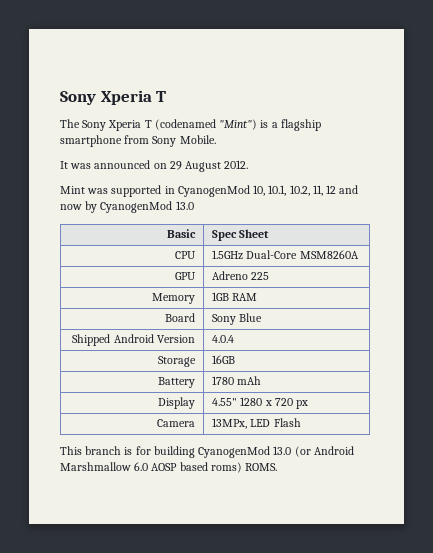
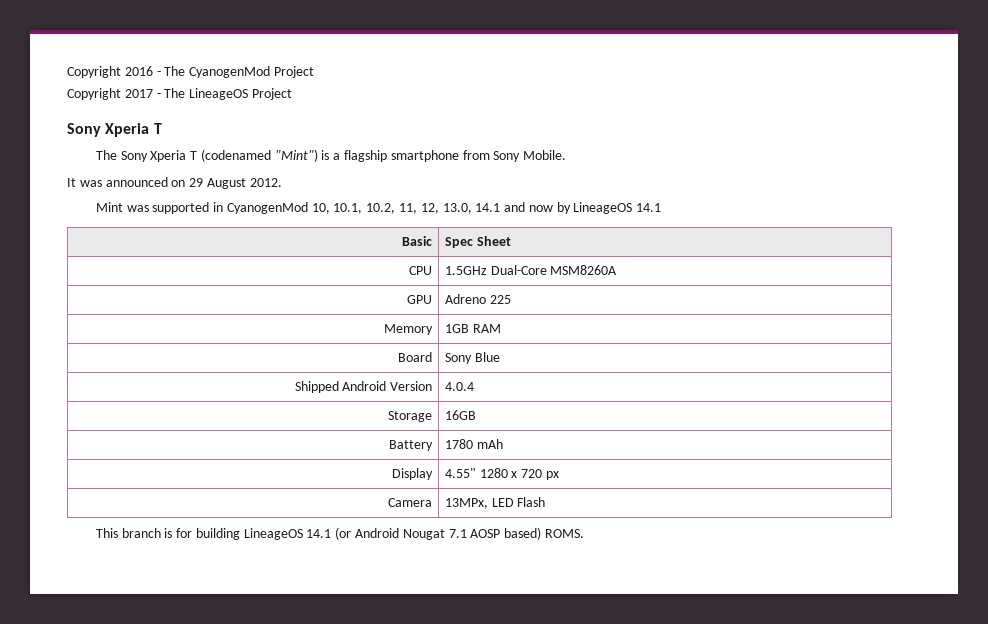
(60, 98) none -> [67,66,314,78] [67,88,292,100] Copyright 2016 - The CyanogenMod Project // Copyright 2017 - The LineageOS Project //
[326,185,337,194] 12 -> [420,203,501,214] 12, 13.0, 14.1
[100,201,194,213] CyanogenMod 13.0 -> [573,202,662,214] LineageOS 14.1
[198,446,354,458] [60,462,242,473] CyanogenMod 13.0 (or Android Marshmallow 6.0 AOSP based roms) -> [243,527,542,540] LineageOS 14.1 (or Android Nougat 7.1 AOSP based)

